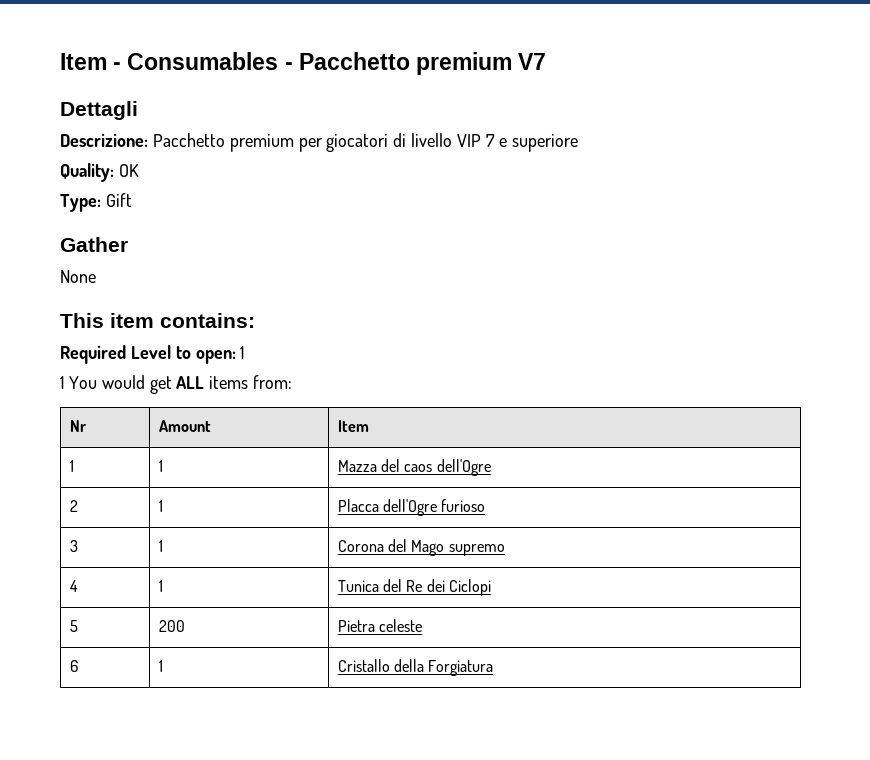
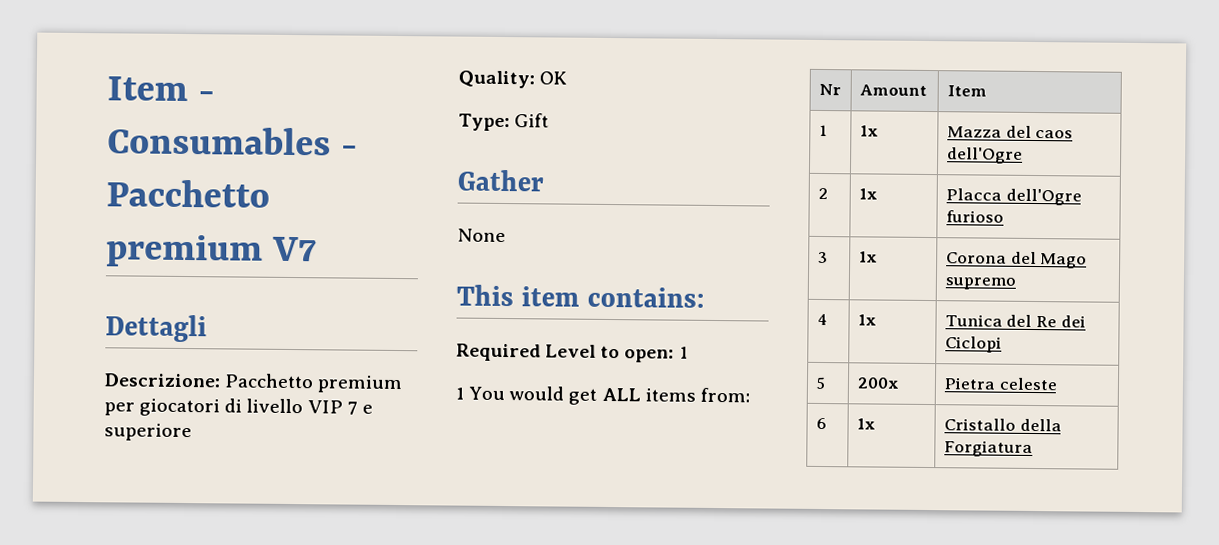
[158,460,163,472] 1 -> [859,125,879,137] 1x
[158,500,163,512] 1 -> [858,188,878,200] 1x
[158,540,163,552] 1 -> [858,251,878,263] 1x
[158,580,163,592] 1 -> [857,314,877,326] 1x
[158,620,185,632] 200 -> [856,377,900,389] 200x
[158,660,163,672] 1 -> [856,418,876,430] 1x

